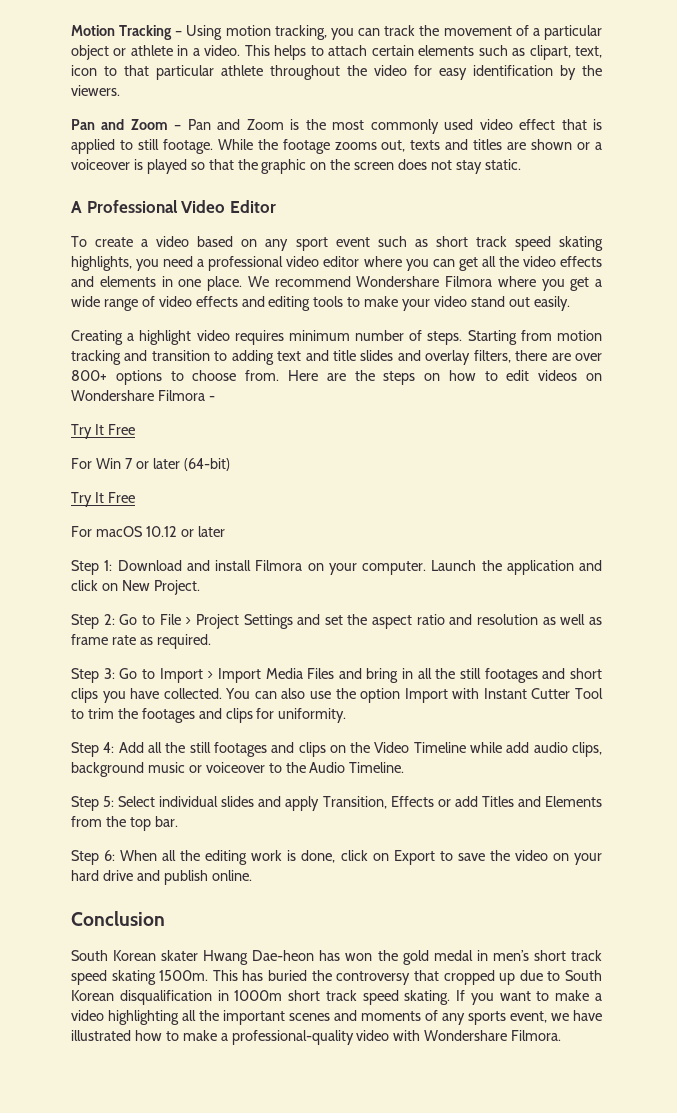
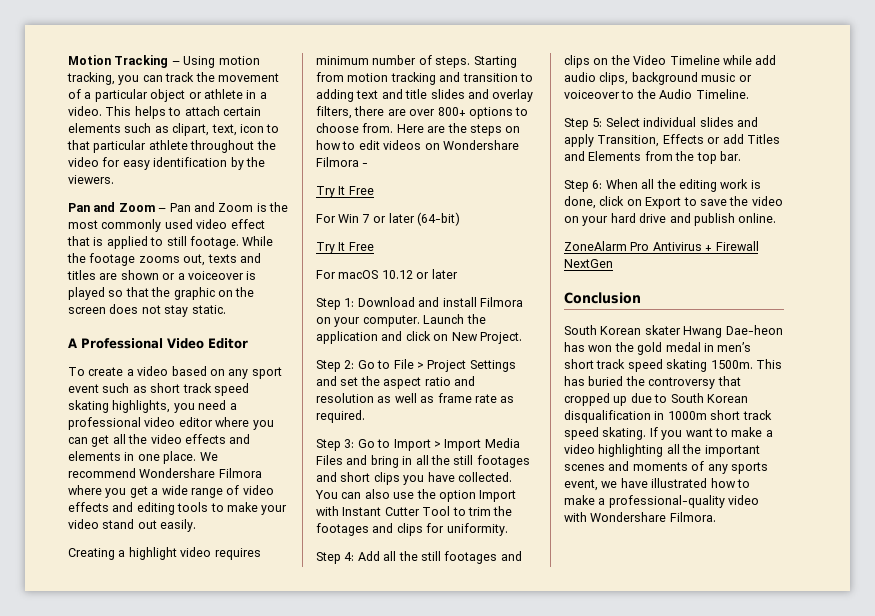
(252, 875) none -> [564,241,759,251] [564,259,613,268] // ZoneAlarm Pro Antivirus + Firewall NextGen

